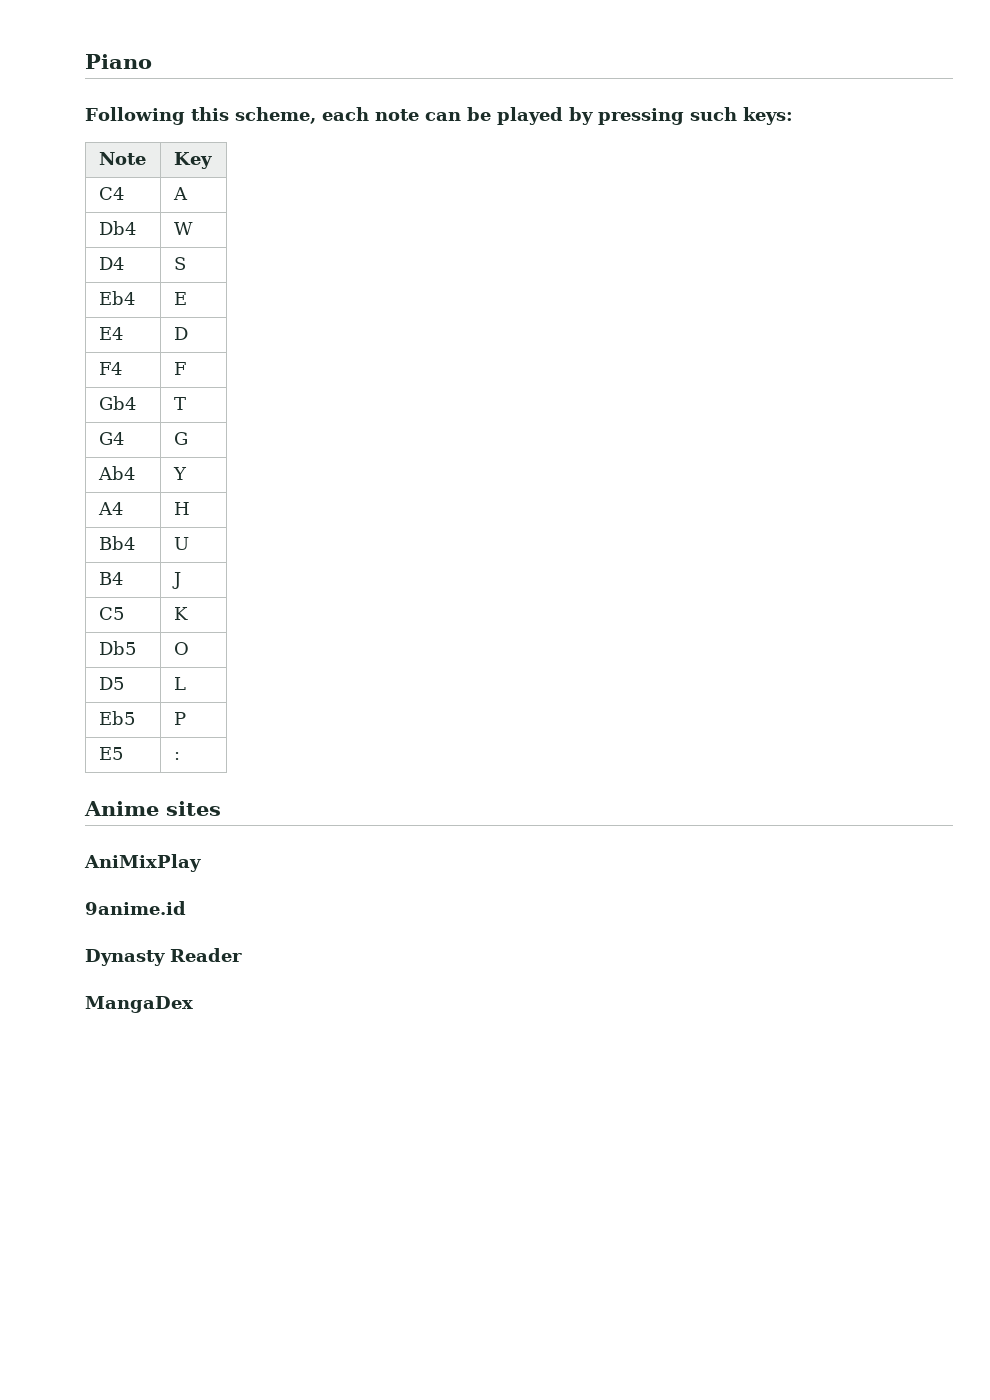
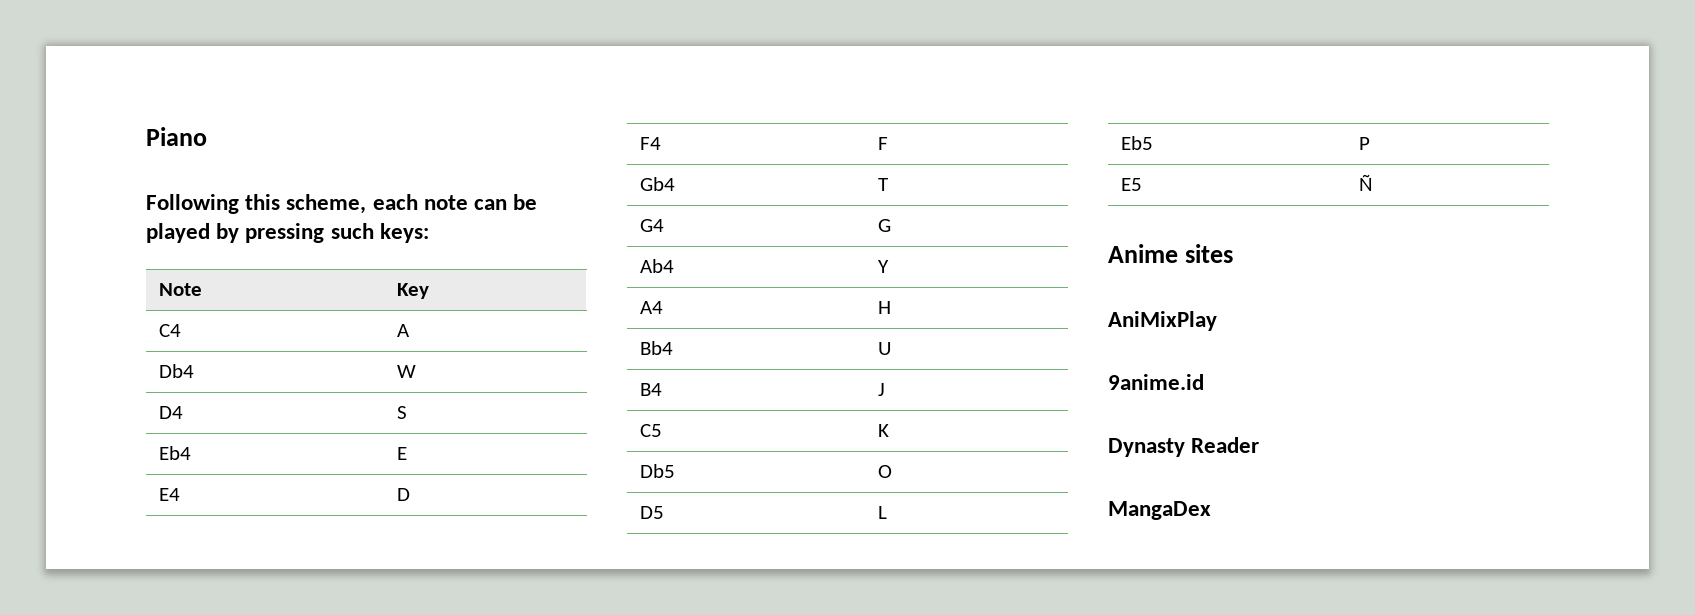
[173,752,180,760] : -> [1358,174,1373,191] Ñ

